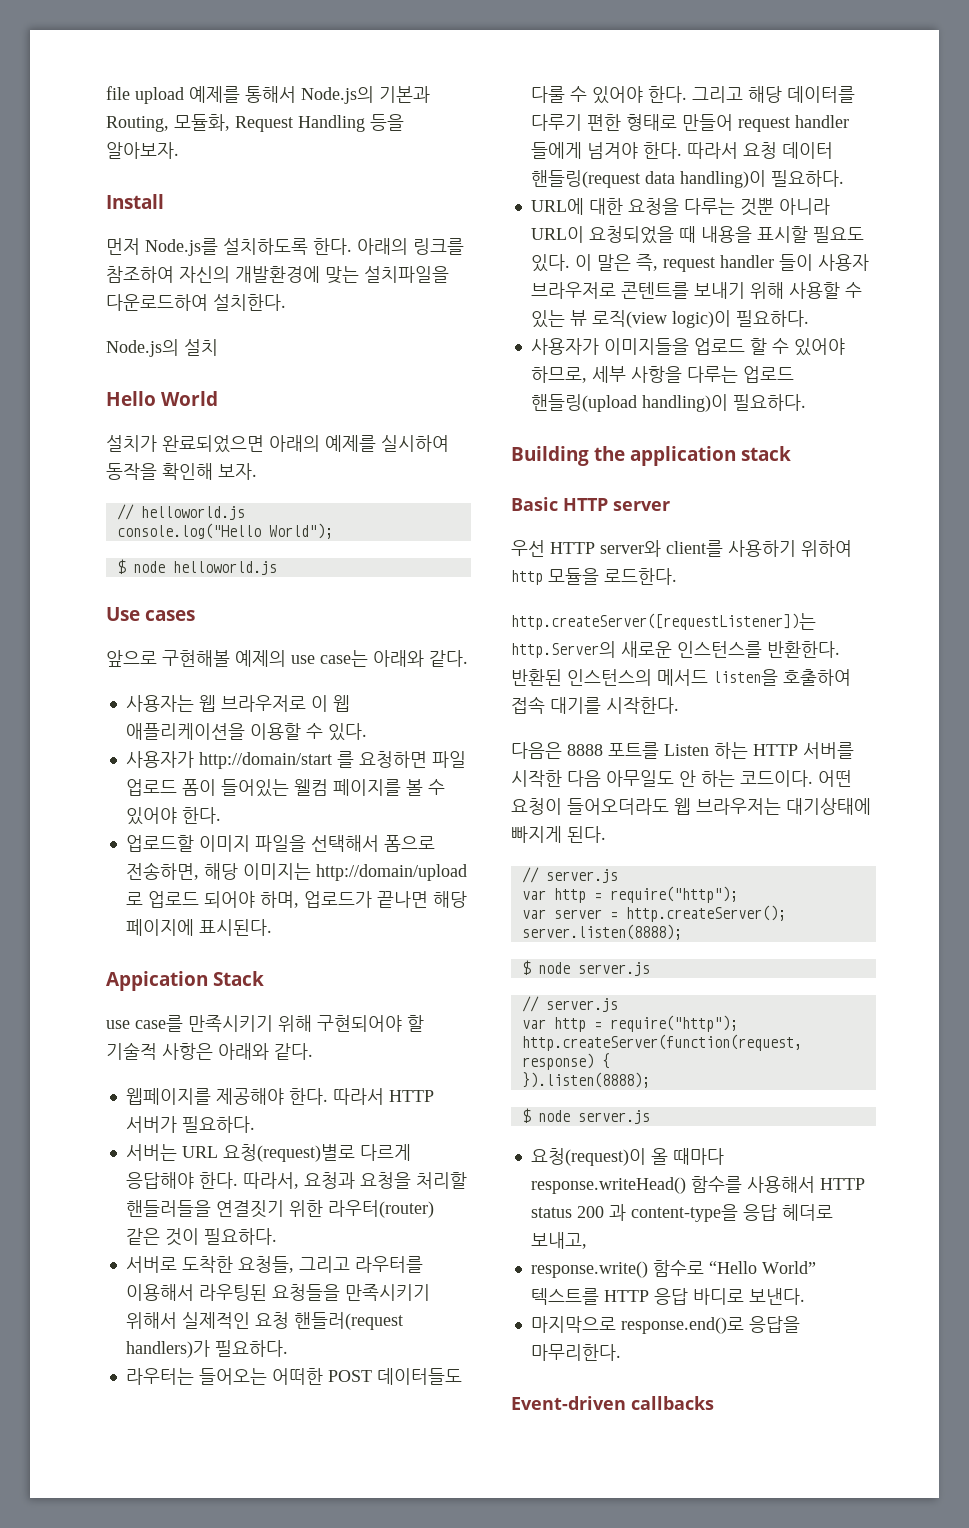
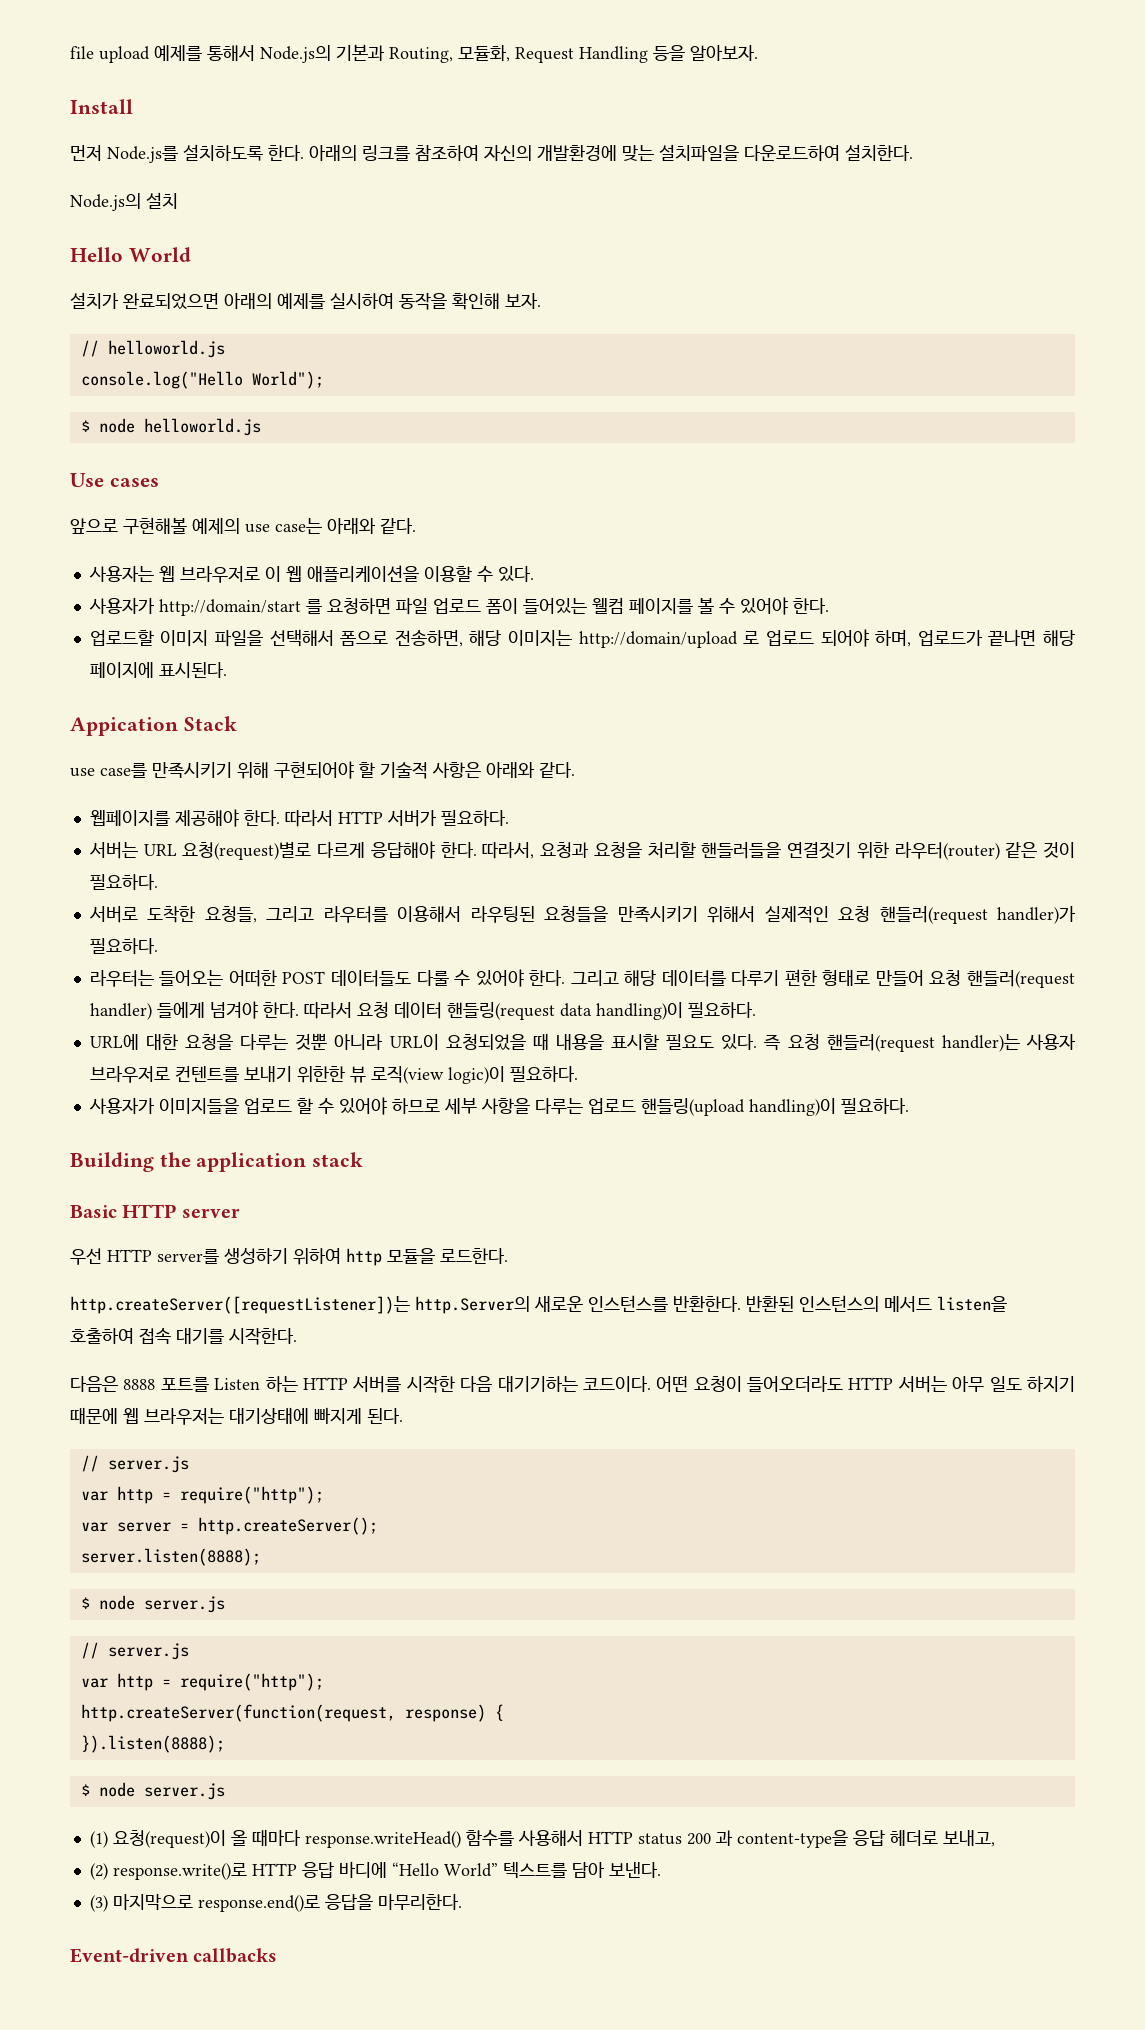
[125,1340,210,1358] handlers)가 -> [997,906,1076,924] handler)가
[737,115,849,132] request handler -> [929,970,1075,988] [89,1003,152,1020] 요청 핸들러(request handler)
[574,254,869,272] [530,282,862,299] [530,310,565,328] 이 말은 즉, request handler 들이 사용자 브라우저로 콘텐트를 보내기 위해 사용할 수 있는 -> [764,1034,1076,1052] [89,1066,345,1083] 즉 요청 핸들러(request handler)는 사용자 브라우저로 컨텐트를 보내기 위한한
[530,366,587,383] 하므로, -> [391,1098,440,1114] 하므로
[600,540,796,557] server와 client를 사용하기 -> [157,1248,288,1264] server를 생성하기
[606,770,735,787] 아무일도 안 하는 -> [497,1376,578,1392] 대기기하는
(669, 806) none -> [848,1376,1076,1393] [70,1407,118,1424] HTTP 서버는 아무 일도 하지기 때문에
(650, 1117) none -> [89,1831,108,1848] (1)
[530,1260,816,1278] [530,1288,744,1305] response.write() 함수로 “Hello World” 텍스트를 HTTP 응답 바디로 -> [89,1861,605,1880] (2) response.write()로 HTTP 응답 바디에 “Hello World” 텍스트를 담아
(805, 1296) none -> [89,1895,108,1912] (3)

